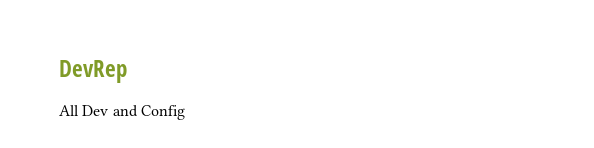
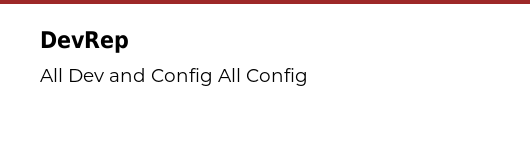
(185, 112) none -> [218,68,308,86] All Config

